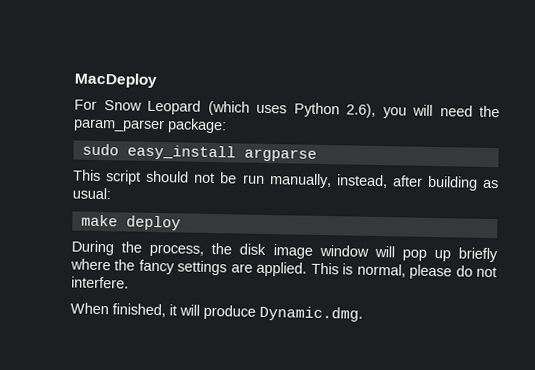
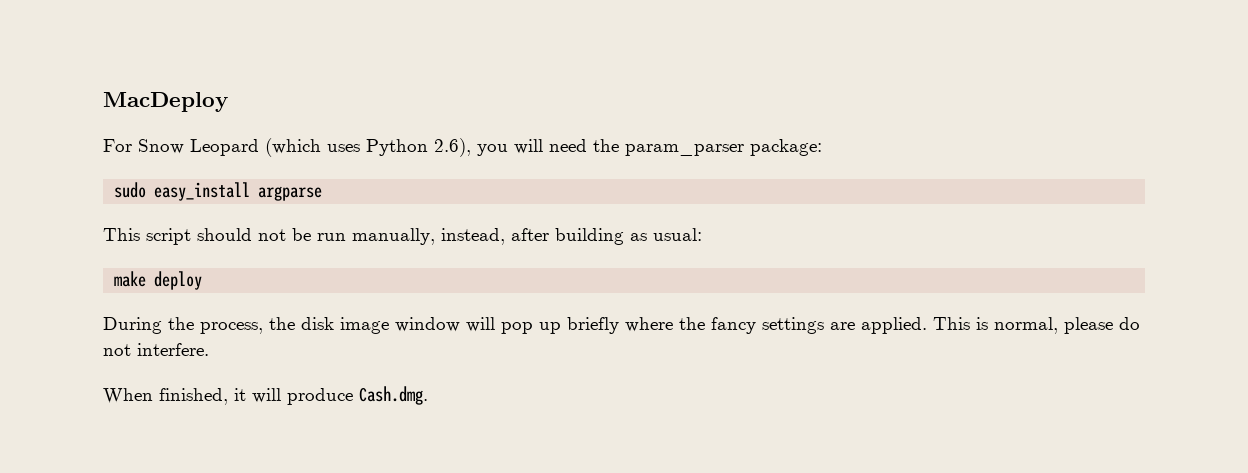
[259,305,363,322] Dynamic.dmg. -> [359,386,428,405] Cash.dmg.

